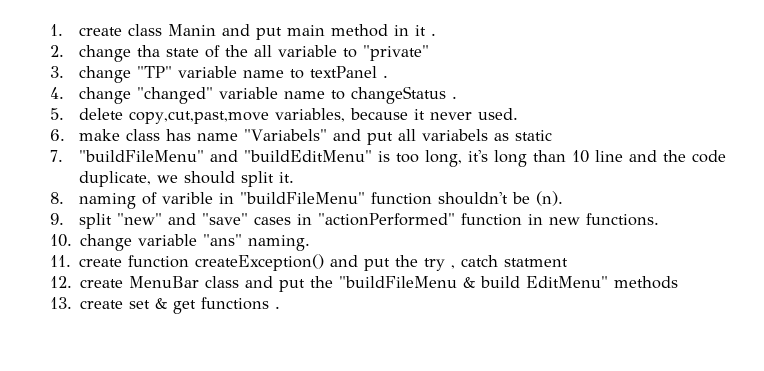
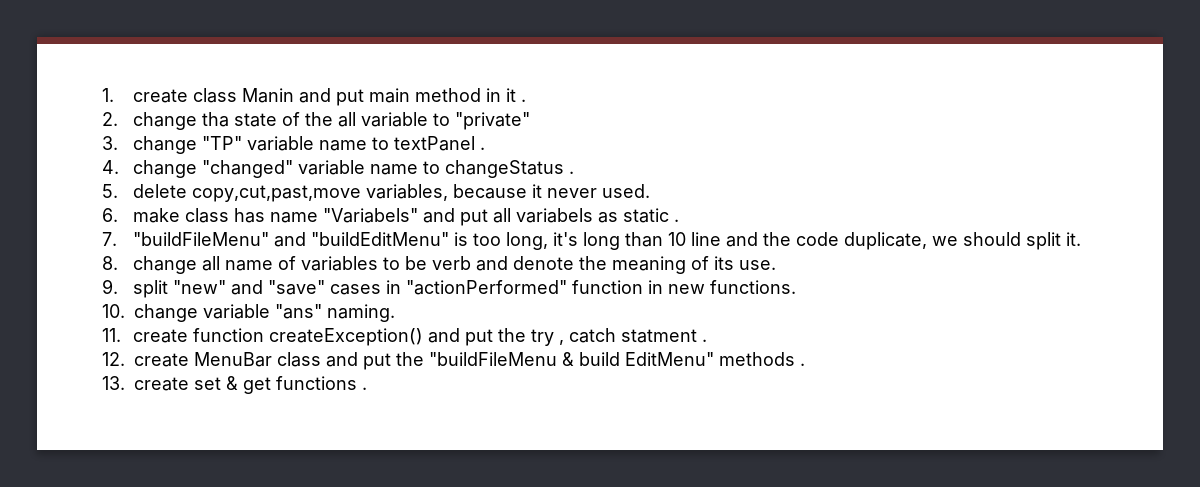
(553, 135) none -> [673,219,679,222] .
[79,191,564,209] naming of varible in "buildFileMenu" function shouldn't be (n). -> [132,256,776,274] change all name of variables to be verb and denote the meaning of its use.
(569, 262) none -> [701,339,707,342] .
(679, 282) none -> [800,363,805,366] .

